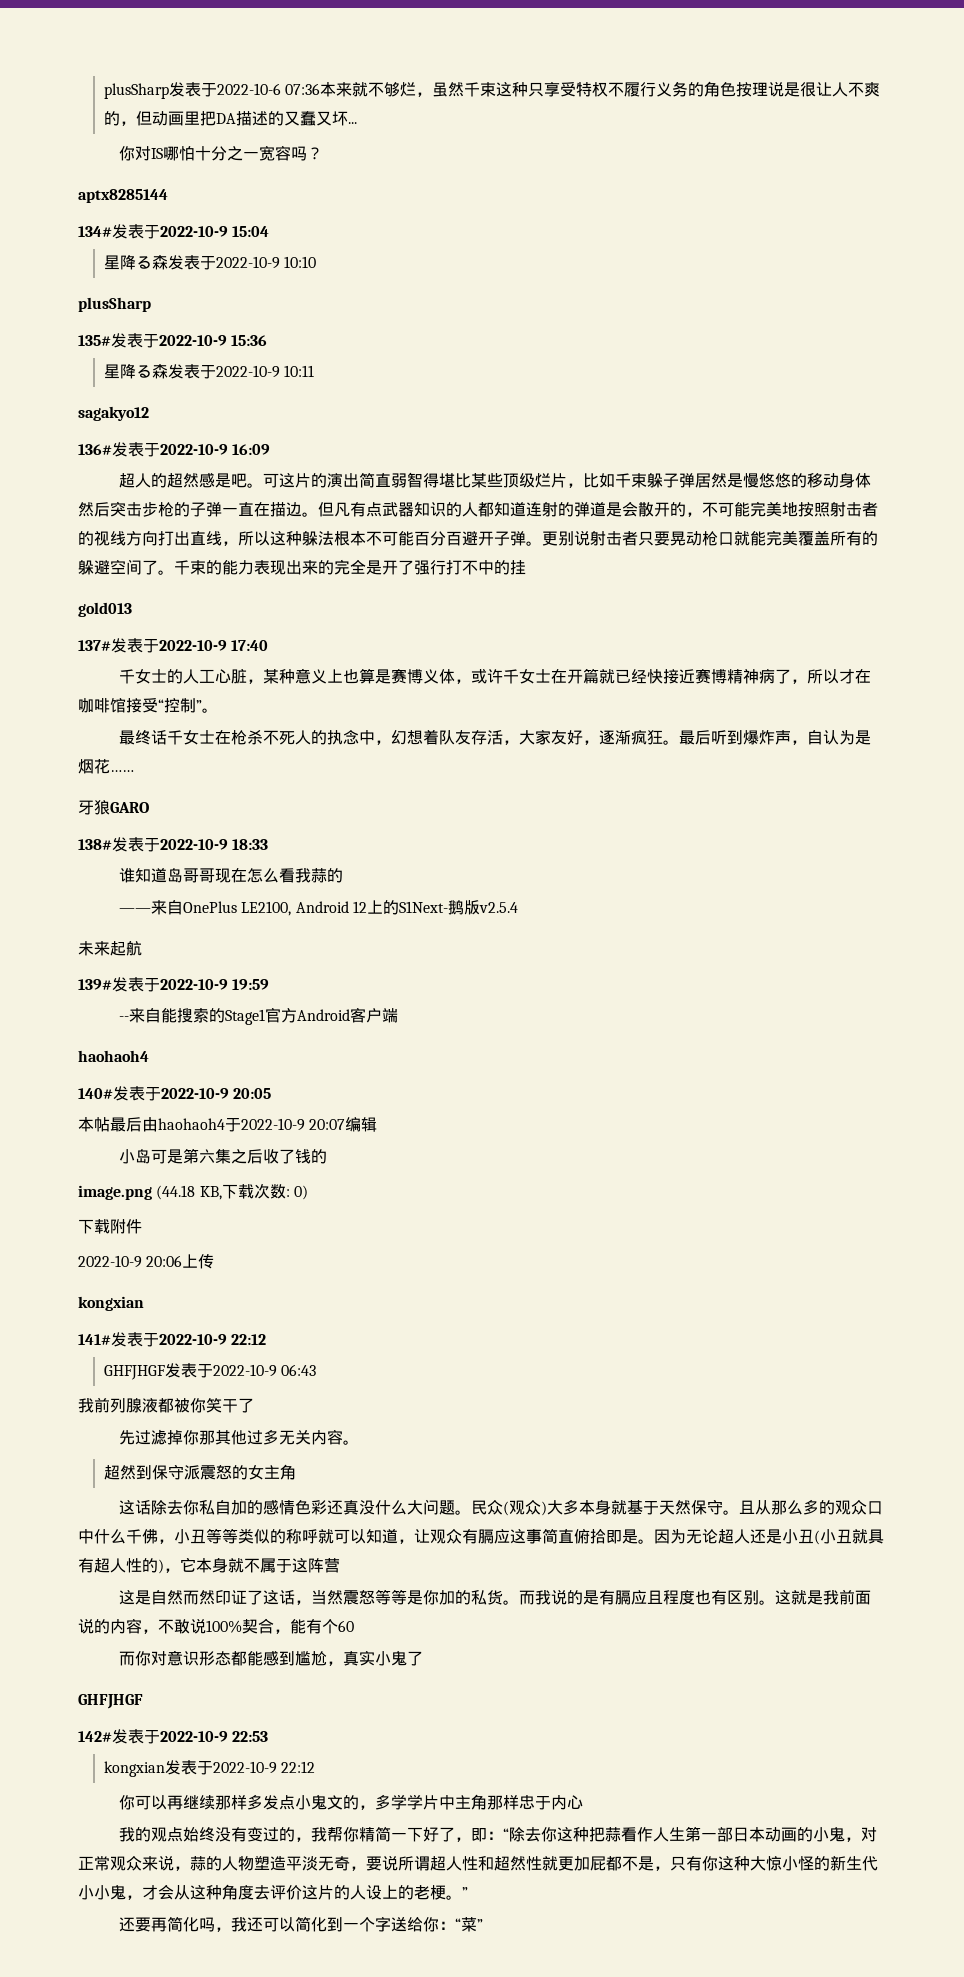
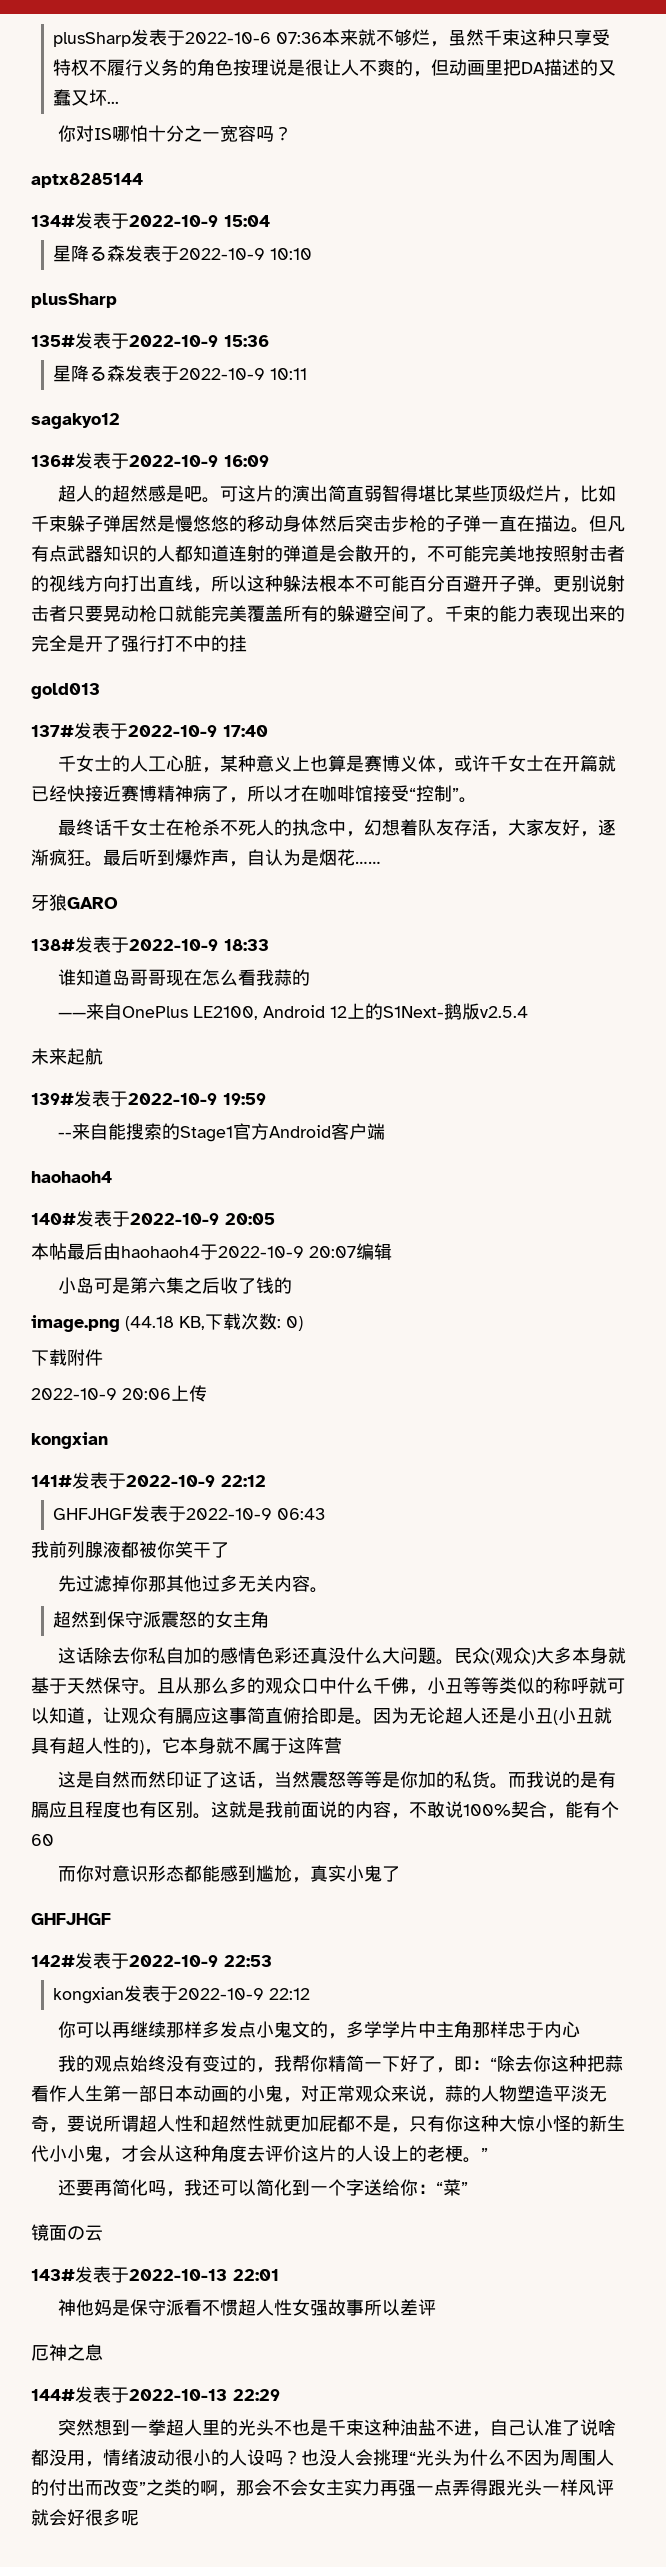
(484, 1924) none -> [31,2224,103,2241] [31,2266,279,2283] [58,2299,437,2316] [31,2344,103,2361] [31,2386,280,2403] [58,2419,617,2437] [31,2449,614,2467] [31,2479,614,2497] [31,2509,139,2526] // 镜面の云 // 143#发表于2022-10-13 22:01 // 神他妈是保守派看不惯超人性女强故事所以差评 // 厄神之息 // 144#发表于2022-10-13 22:29 // 突然想到一拳超人里的光头不也是千束这种油盐不进，自己认准了说啥都没用，情绪波动很小的人设吗？也没人会挑理“光头为什么不因为周围人的付出而改变”之类的啊，那会不会女主实力再强一点弄得跟光头一样风评就会好很多呢

